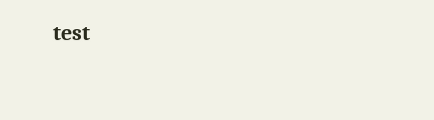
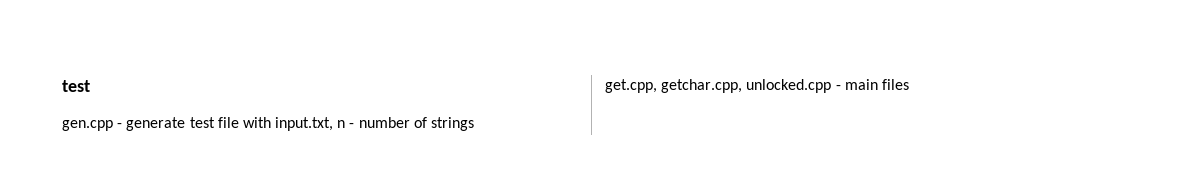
[52,27,90,41] test -> [62,80,90,92] [62,117,475,131] [605,79,909,93] test // gen.cpp - generate test file with input.txt, n - number of strings // get.cpp, getchar.cpp, unlocked.cpp - main files

